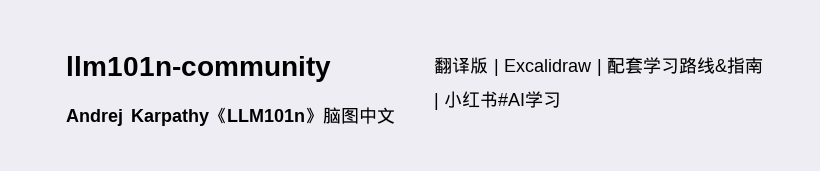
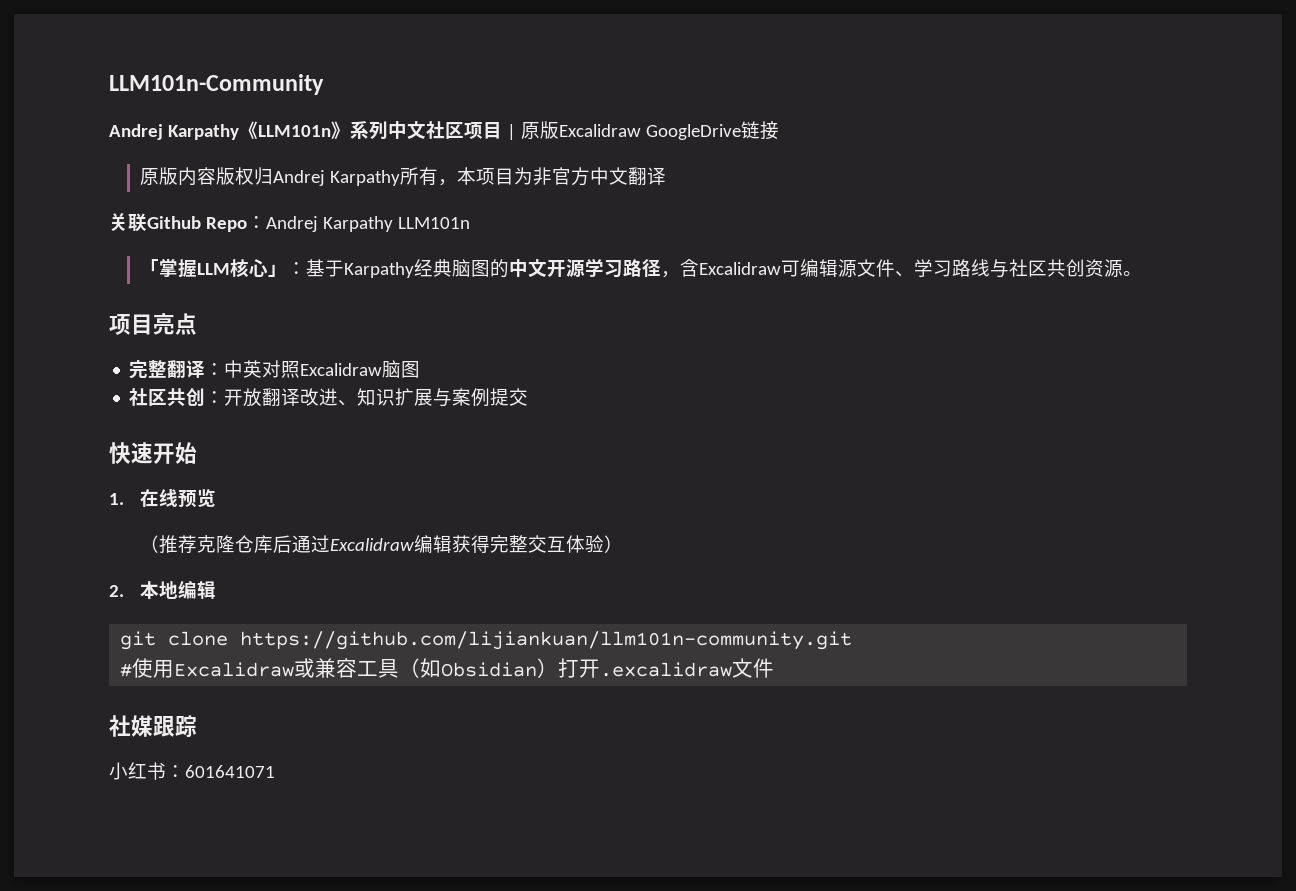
[66,56,331,82] llm101n-community -> [109,74,324,95] LLM101n-Community
[323,107,395,124] [434,57,763,76] [434,91,561,110] 脑图中文翻译版 | Excalidraw | 配套学习路线&指南 | 小红书#AI学习 -> [349,121,779,140] [139,167,666,186] [109,213,470,232] [139,258,1142,278] [109,313,197,335] [129,360,421,379] [129,388,529,407] [109,442,197,464] [109,489,216,508] [139,535,623,554] [109,580,216,599] [120,631,853,650] [120,658,775,678] [109,715,197,737] [109,762,275,780] 系列中文社区项目 | 原版Excalidraw GoogleDrive链接 // 原版内容版权归Andrej Karpathy所有，本项目为非官方中文翻译 // 关联Github Repo：Andrej Karpathy LLM101n // 「掌握LLM核心」：基于Karpathy经典脑图的中文开源学习路径，含Excalidraw可编辑源文件、学习路线与社区共创资源。 // 项目亮点 // 完整翻译：中英对照Excalidraw脑图 // 社区共创：开放翻译改进、知识扩展与案例提交 // 快速开始 // 1.在线预览 // （推荐克隆仓库后通过Excalidraw编辑获得完整交互体验） // 2.本地编辑 // git clone https://github.com/lijiankuan/llm101n-community.git // #使用Excalidraw或兼容工具（如Obsidian）打开.excalidraw文件 // 社媒跟踪 // 小红书：601641071

